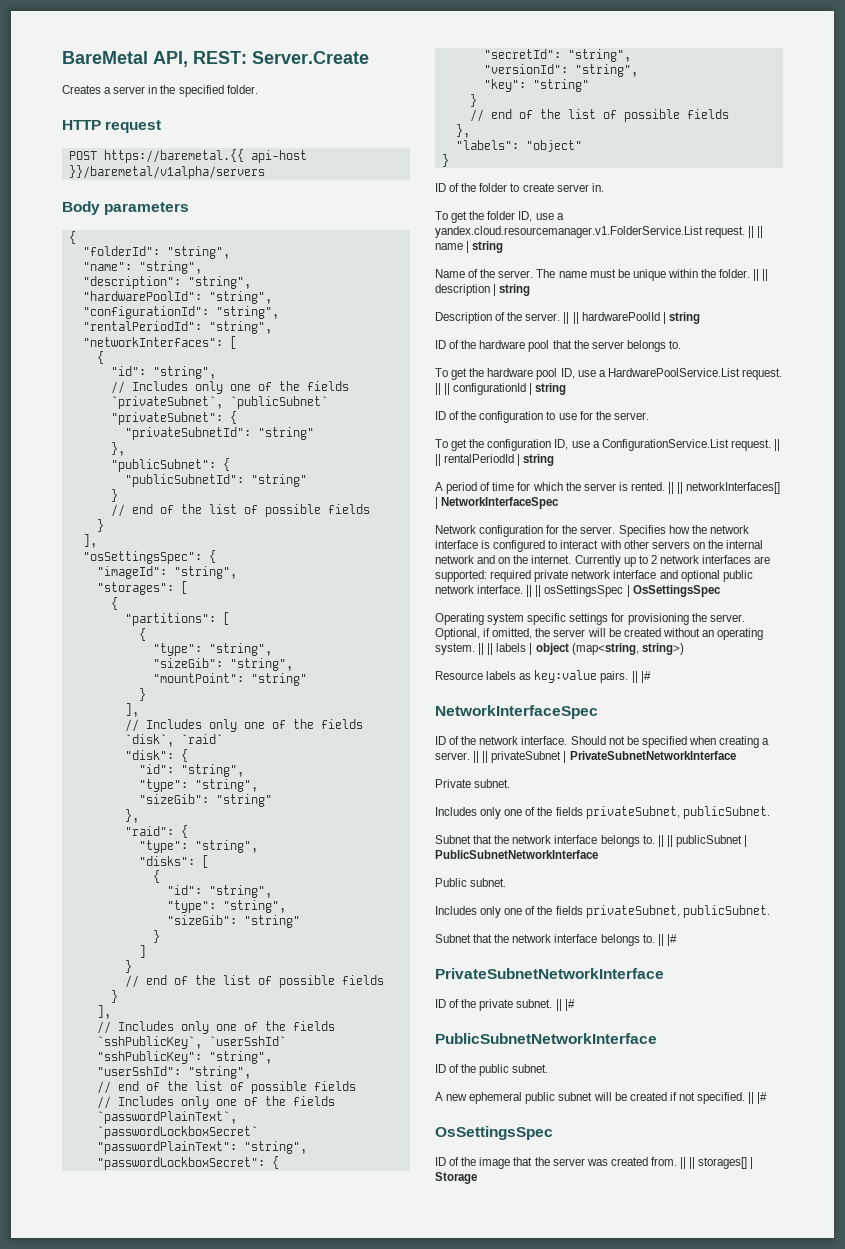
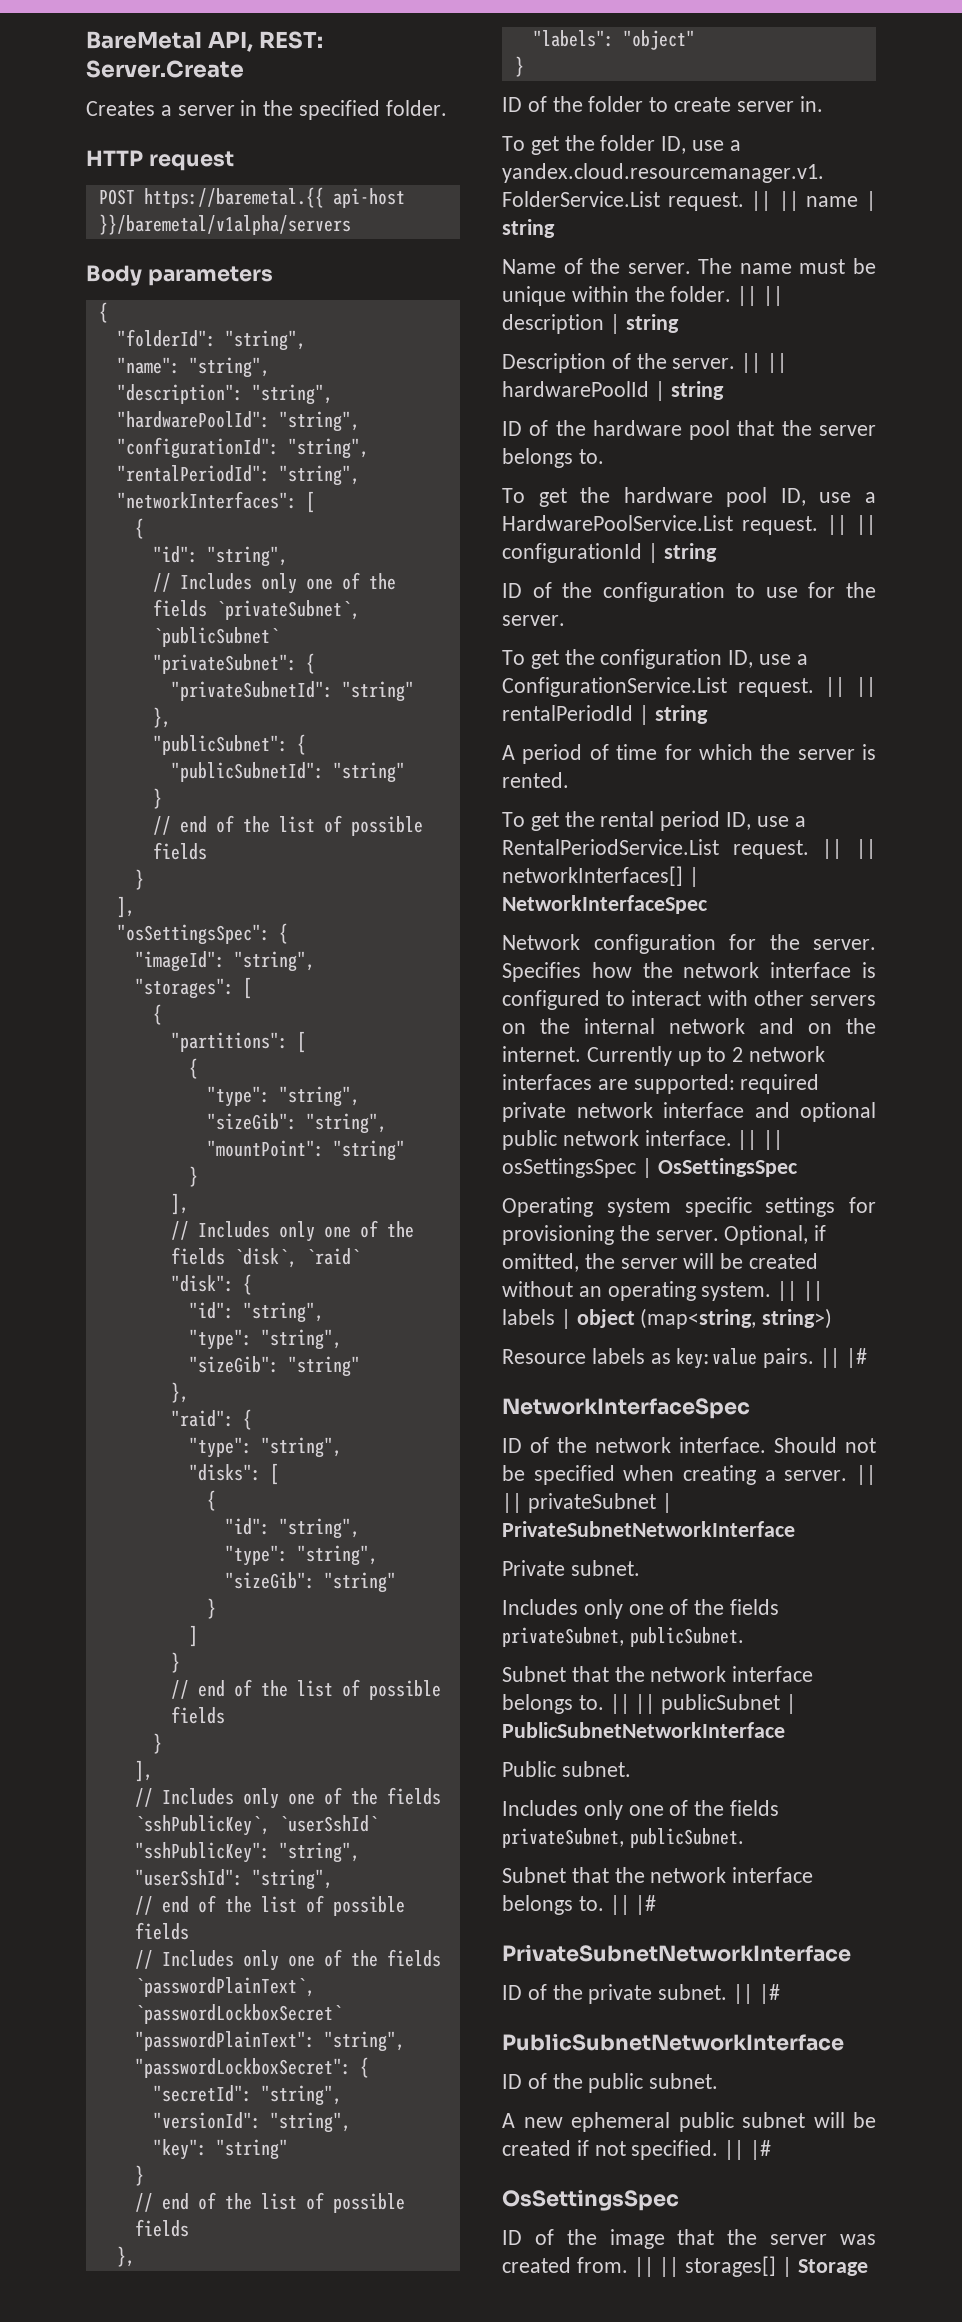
(665, 486) none -> [502,811,806,831] [502,839,809,859] // To get the rental period ID, use a RentalPeriodService.List request.

